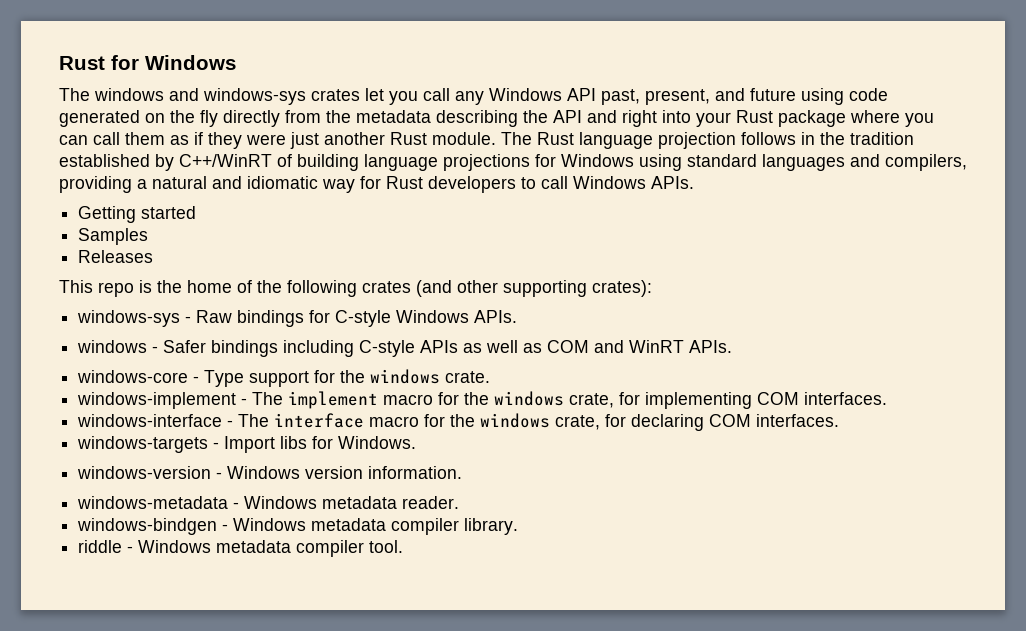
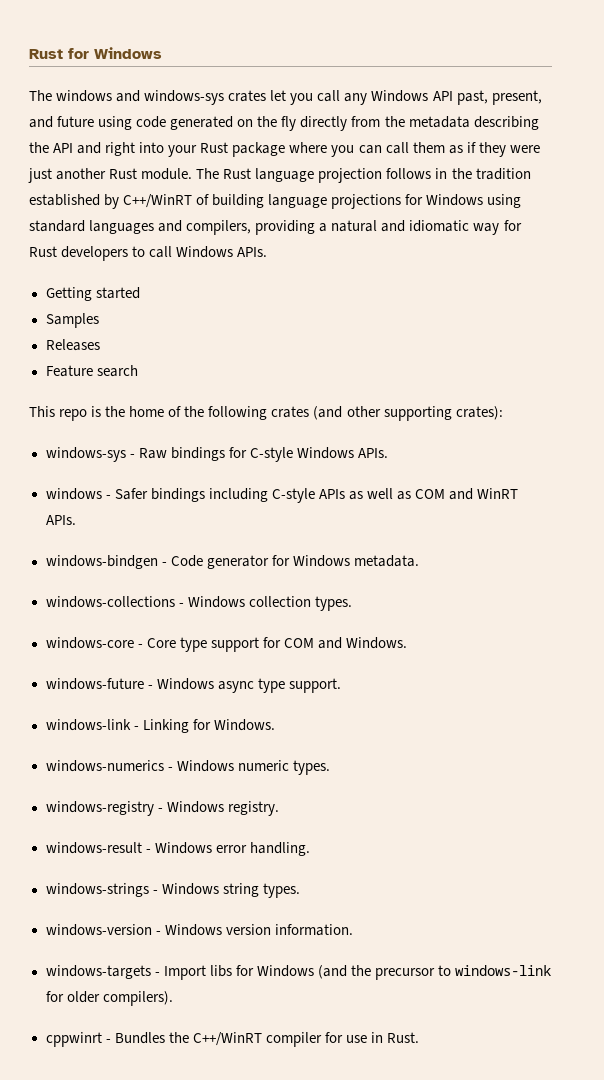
(154, 256) none -> [45,365,138,377] // Feature search
[77,369,491,387] [77,391,888,409] [77,413,840,431] [77,436,417,453] windows-core - Type support for the windows crate. // windows-implement - The implement macro for the windows crate, for implementing COM interfaces. // windows-interface - The interface macro for the windows crate, for declaring COM interfaces. // windows-targets - Import libs for Windows. -> [45,555,419,569] [45,596,352,611] [45,637,407,652] [45,678,341,693] [45,719,275,733] [45,760,330,775] [45,801,279,816] [45,842,310,856] [45,883,300,898] windows-bindgen - Code generator for Windows metadata. // windows-collections - Windows collection types. // windows-core - Core type support for COM and Windows. // windows-future - Windows async type support. // windows-link - Linking for Windows. // windows-numerics - Windows numeric types. // windows-registry - Windows registry. // windows-result - Windows error handling. // windows-strings - Windows string types.
[77,496,460,509] [77,518,519,535] [78,540,404,557] windows-metadata - Windows metadata reader. // windows-bindgen - Windows metadata compiler library. // riddle - Windows metadata compiler tool. -> [45,965,552,980] [45,991,173,1006] [45,1032,419,1047] windows-targets - Import libs for Windows (and the precursor to windows-link for older compilers). // cppwinrt - Bundles the C++/WinRT compiler for use in Rust.

